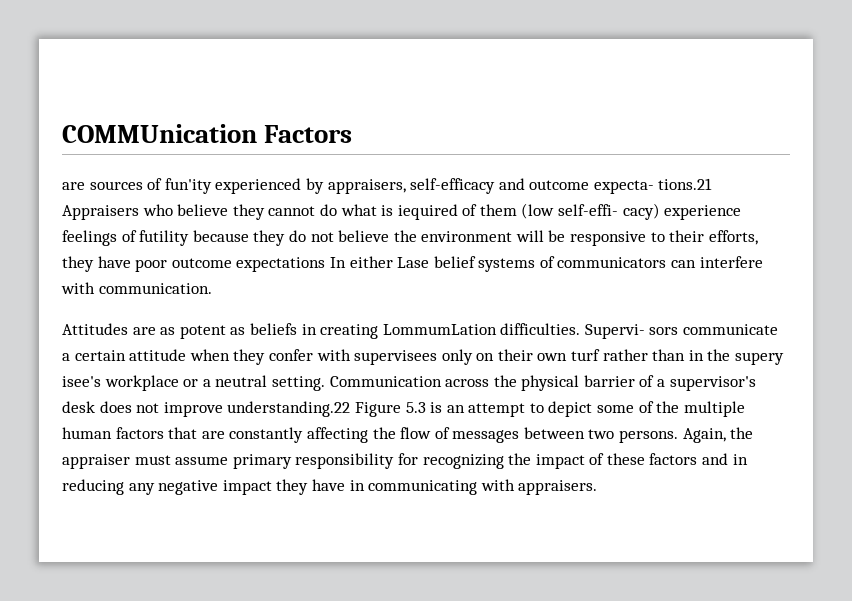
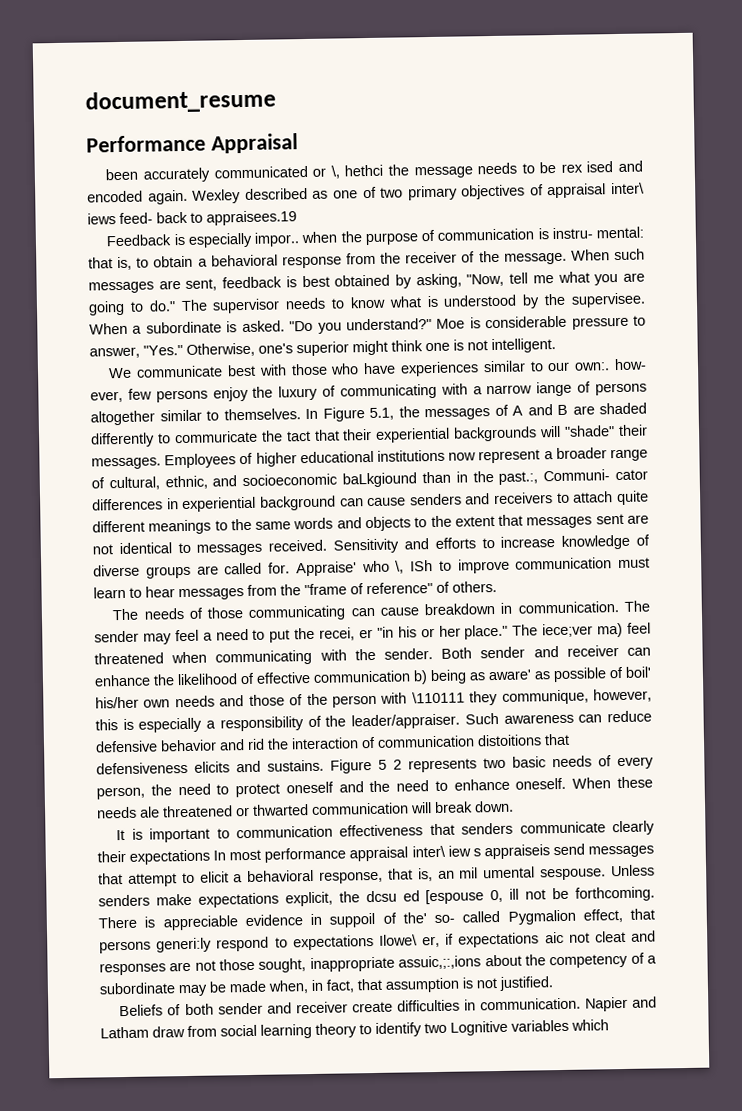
[62,124,353,143] [62,178,713,194] [62,203,742,220] [62,230,758,246] [62,256,763,272] [61,282,212,294] [62,323,779,339] [62,349,785,365] [62,375,756,391] [62,401,745,417] [62,427,754,443] [62,453,748,469] [62,479,598,495] COMMUnication Factors // are sources of fun'ity experienced by appraisers, self-efficacy and outcome expecta- tions.21 Appraisers who believe they cannot do what is iequired of them (low self-effi- cacy) experience feelings of futility because they do not believe the environment will be responsive to their efforts, they have poor outcome expectations In either Lase belief systems of communicators can interfere with communication. // Attitudes are as potent as beliefs in creating LommumLation difficulties. Supervi- sors communicate a certain attitude when they confer with supervisees only on their own turf rather than in the supery isee's workplace or a neutral setting. Communication across the physical barrier of a supervisor's desk does not improve understanding.22 Figure 5.3 is an attempt to depict some of the multiple human factors that are constantly affecting the flow of messages between two persons. Again, the appraiser must assume primary responsibility for recognizing the impact of these factors and in reducing any negative impact they have in communicating with appraisers. -> [85,89,276,114] [86,133,298,154] [105,160,643,183] [87,182,645,205] [87,210,297,226] [106,226,645,248] [88,248,646,271] [88,271,646,294] [88,292,647,316] [89,315,646,335] [89,338,556,359] [108,358,647,379] [90,381,648,403] [90,402,647,426] [91,424,649,448] [91,447,648,470] [91,469,648,491] [92,490,649,513] [92,513,649,535] [92,534,650,556] [93,557,650,579] [93,580,497,601] [112,600,651,621] [94,622,652,645] [94,645,651,666] [94,666,651,687] [95,688,652,709] [95,710,653,733] [95,733,570,753] [96,755,654,775] [96,776,653,800] [97,800,514,819] [116,820,655,843] [97,843,654,865] [98,864,656,887] [98,886,656,908] [98,908,655,931] [99,930,657,954] [99,952,657,976] [99,976,554,997] [119,996,657,1017] [100,1019,609,1039] document_resume // Performance Appraisal // been accurately communicated or \, hethci the message needs to be rex ised and encoded again. Wexley described as one of two primary objectives of appraisal inter\ iews feed- back to appraisees.19 // Feedback is especially impor.. when the purpose of communication is instru- mental: that is, to obtain a behavioral response from the receiver of the message. When such messages are sent, feedback is best obtained by asking, "Now, tell me what you are going to do." The supervisor needs to know what is understood by the supervisee. When a subordinate is asked. "Do you understand?" Moe is considerable pressure to answer, "Yes." Otherwise, one's superior might think one is not intelligent. // We communicate best with those who have experiences similar to our own:. how- ever, few persons enjoy the luxury of communicating with a narrow iange of persons altogether similar to themselves. In Figure 5.1, the messages of A and B are shaded differently to commuricate the tact that their experiential backgrounds will "shade" their messages. Employees of higher educational institutions now represent a broader range of cultural, ethnic, and socioeconomic baLkgiound than in the past.:, Communi- cator differences in experiential background can cause senders and receivers to attach quite different meanings to the same words and objects to the extent that messages sent are not identical to messages received. Sensitivity and efforts to increase knowledge of diverse groups are called for. Appraise' who \, ISh to improve communication must learn to hear messages from the "frame of reference" of others. // The needs of those communicating can cause breakdown in communication. The sender may feel a need to put the recei, er "in his or her place." The iece;ver ma) feel threatened when communicating with the sender. Both sender and receiver can enhance the likelihood of effective communication b) being as aware' as possible of boil' his/her own needs and those of the person with \110111 they communique, however, this is especially a responsibility of the leader/appraiser. Such awareness can reduce defensive behavior and rid the interaction of communication distoitions that defensiveness elicits and sustains. Figure 5 2 represents two basic needs of every person, the need to protect oneself and the need to enhance oneself. When these needs ale threatened or thwarted communication will break down. // It is important to communication effectiveness that senders communicate clearly their expectations In most performance appraisal inter\ iew s appraiseis send messages that attempt to elicit a behavioral response, that is, an mil umental sespouse. Unless senders make expectations explicit, the dcsu ed [espouse 0, ill not be forthcoming. There is appreciable evidence in suppoil of the' so- called Pygmalion effect, that persons generi:ly respond to expectations Ilowe\ er, if expectations aic not cleat and responses are not those sought, inappropriate assuic,;:,ions about the competency of a subordinate may be made when, in fact, that assumption is not justified. // Beliefs of both sender and receiver create difficulties in communication. Napier and Latham draw from social learning theory to identify two Lognitive variables which

